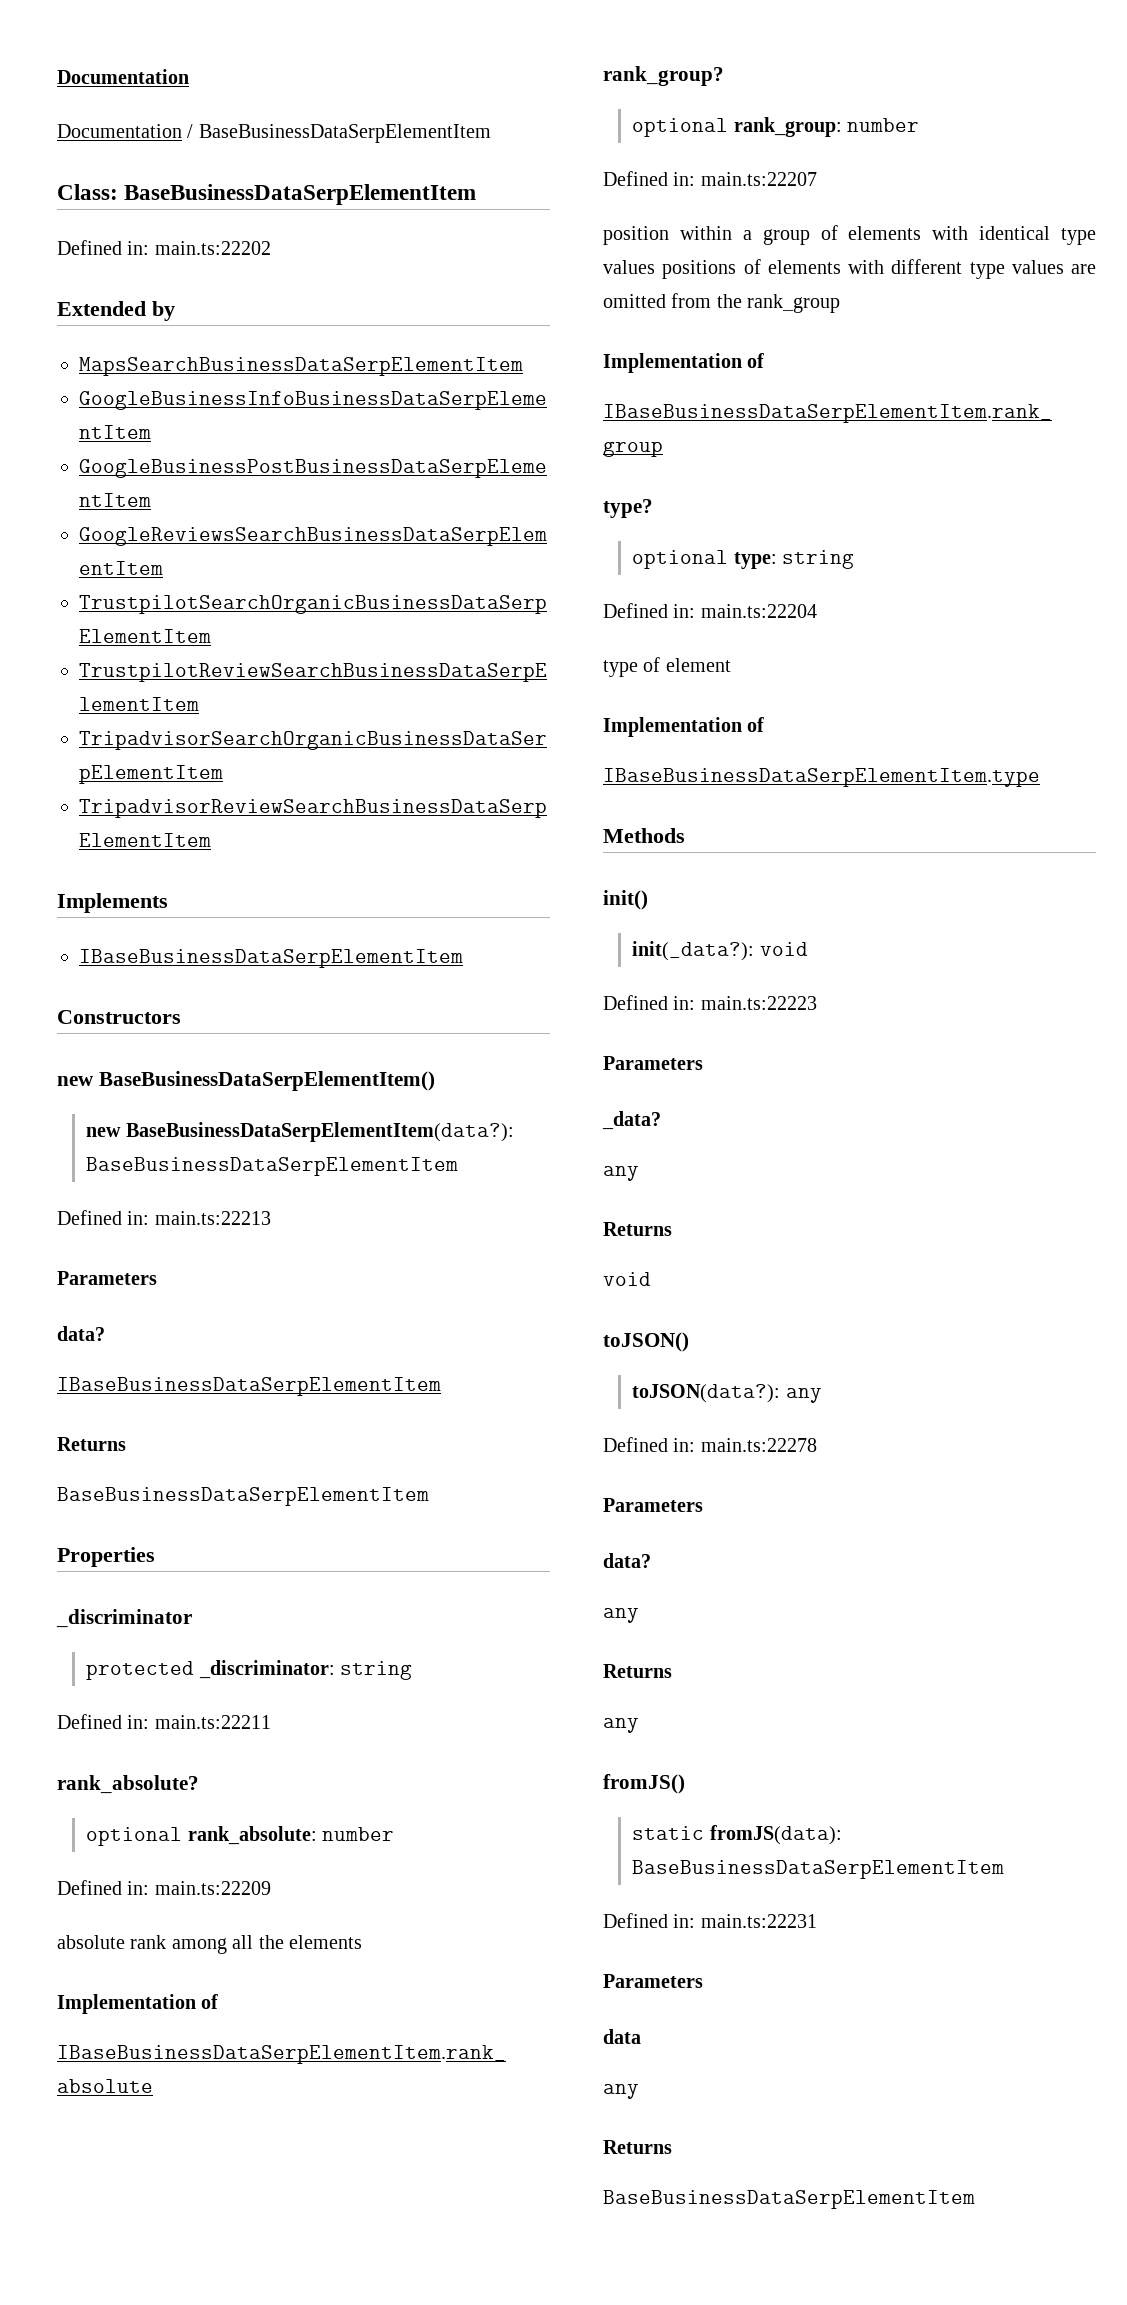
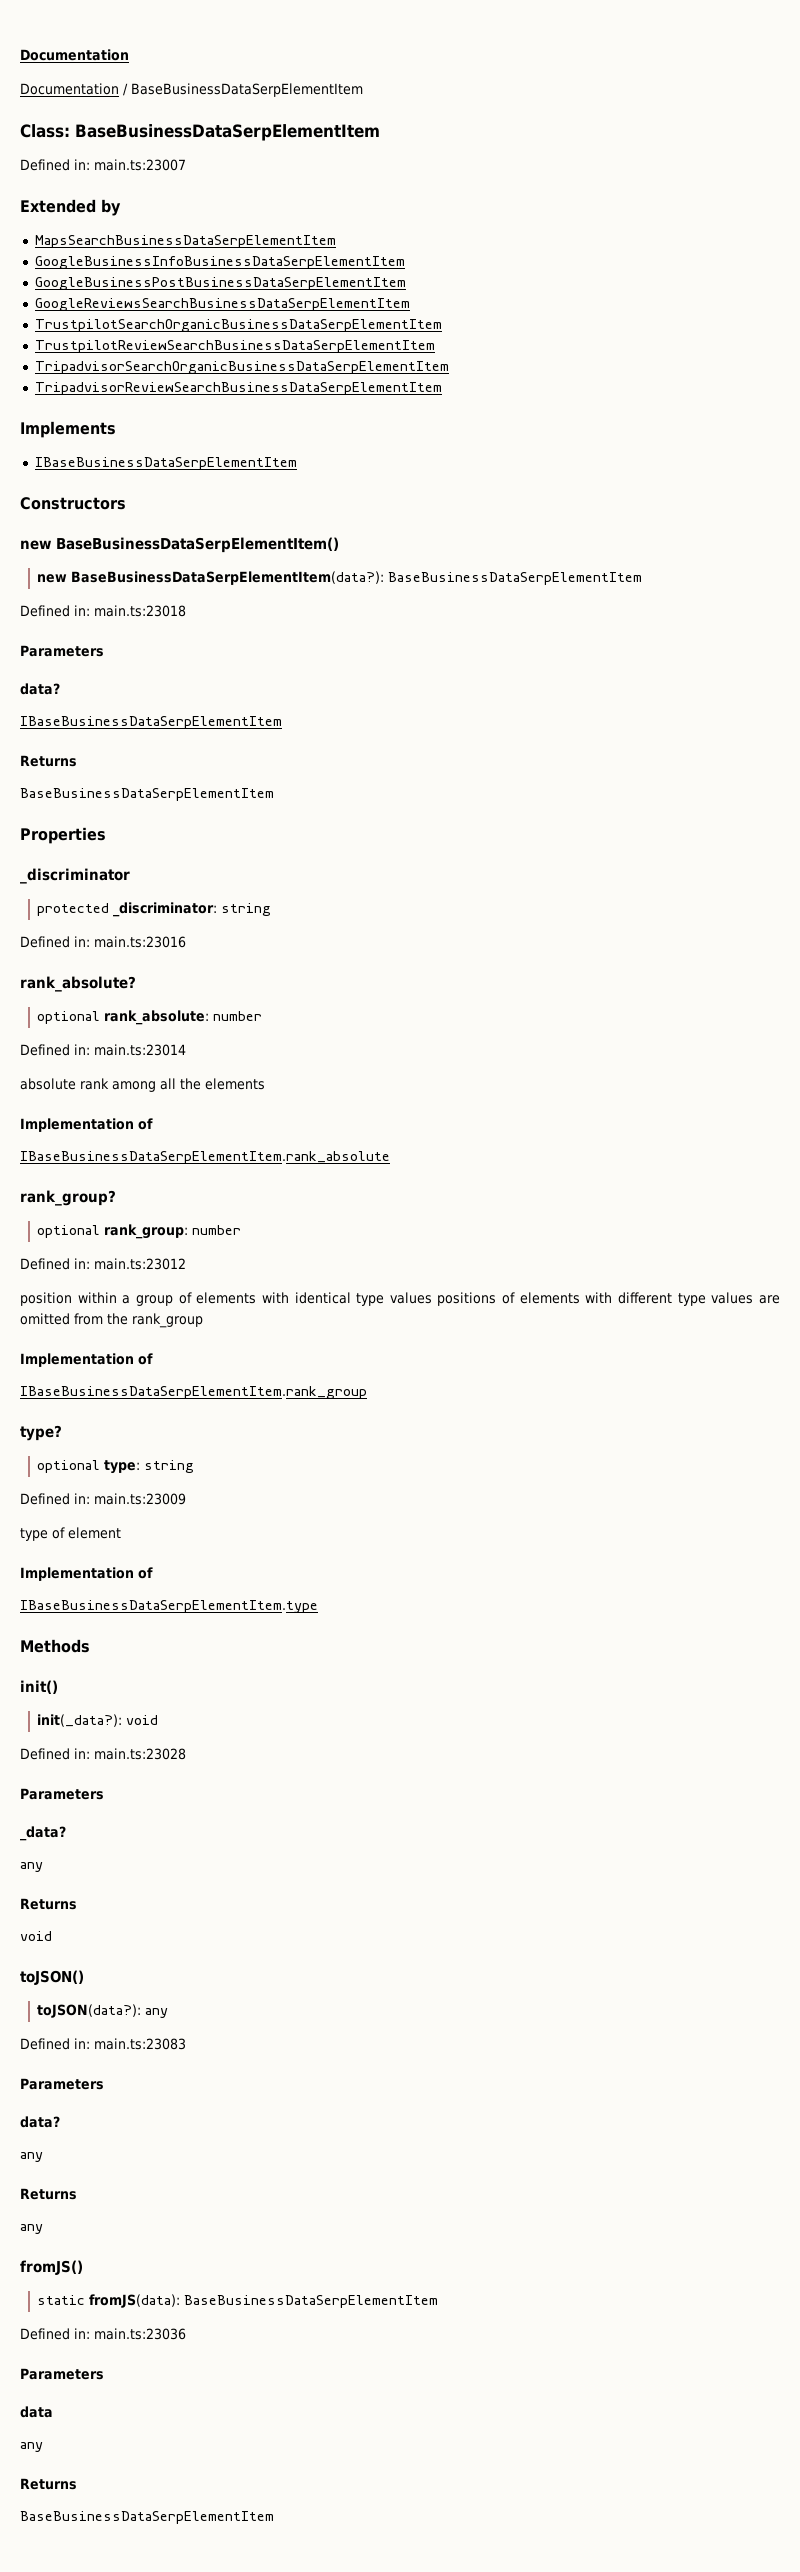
[154,241,271,255] main.ts:22202 -> [94,159,186,171] main.ts:23007
[154,1211,271,1225] main.ts:22213 -> [94,605,186,617] main.ts:23018
[154,1715,271,1729] main.ts:22211 -> [94,936,186,948] main.ts:23016
[154,1881,271,1895] main.ts:22209 -> [94,1044,186,1056] main.ts:23014
[700,172,817,186] main.ts:22207 -> [94,1258,186,1270] main.ts:23012
[700,604,817,618] main.ts:22204 -> [94,1493,186,1505] main.ts:23009
[700,996,817,1010] main.ts:22223 -> [94,1748,186,1760] main.ts:23028
[700,1438,817,1452] main.ts:22278 -> [94,2038,186,2050] main.ts:23083
[700,1914,817,1928] main.ts:22231 -> [94,2328,186,2340] main.ts:23036

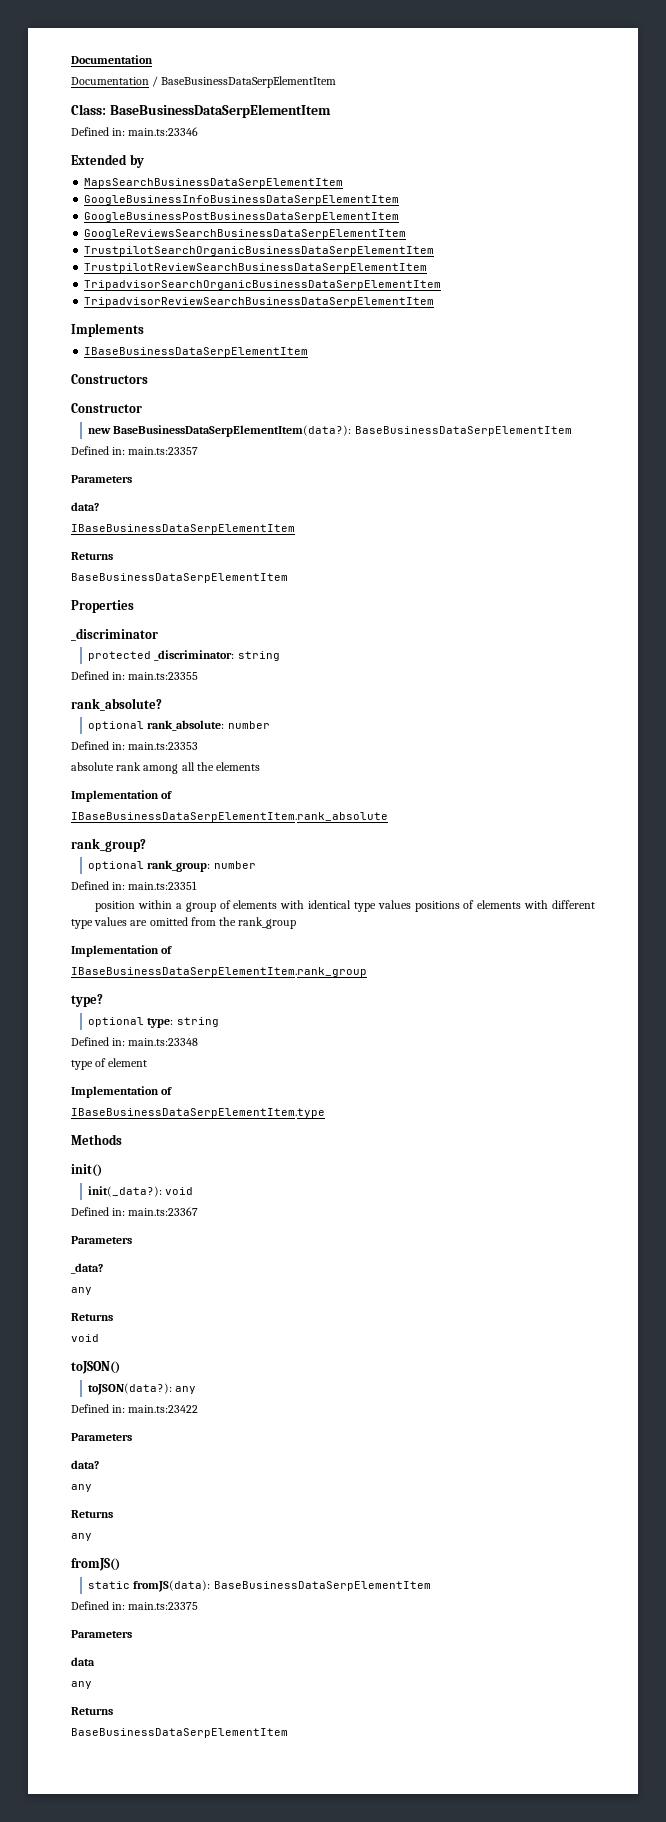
[94,159,186,171] main.ts:23007 -> [128,127,199,136] main.ts:23346
[20,537,339,553] new BaseBusinessDataSerpElementItem() -> [71,403,142,413] Constructor
[94,605,186,617] main.ts:23018 -> [128,447,199,455] main.ts:23357
[94,936,186,948] main.ts:23016 -> [128,672,199,680] main.ts:23355
[94,1044,186,1056] main.ts:23014 -> [128,742,199,750] main.ts:23353
[94,1258,186,1270] main.ts:23012 -> [128,881,198,890] main.ts:23351
[94,1493,186,1505] main.ts:23009 -> [128,1038,199,1046] main.ts:23348
[94,1748,186,1760] main.ts:23028 -> [128,1207,199,1216] main.ts:23367
[94,2038,186,2050] main.ts:23083 -> [128,1405,199,1413] main.ts:23422
[94,2328,186,2340] main.ts:23036 -> [128,1602,199,1610] main.ts:23375

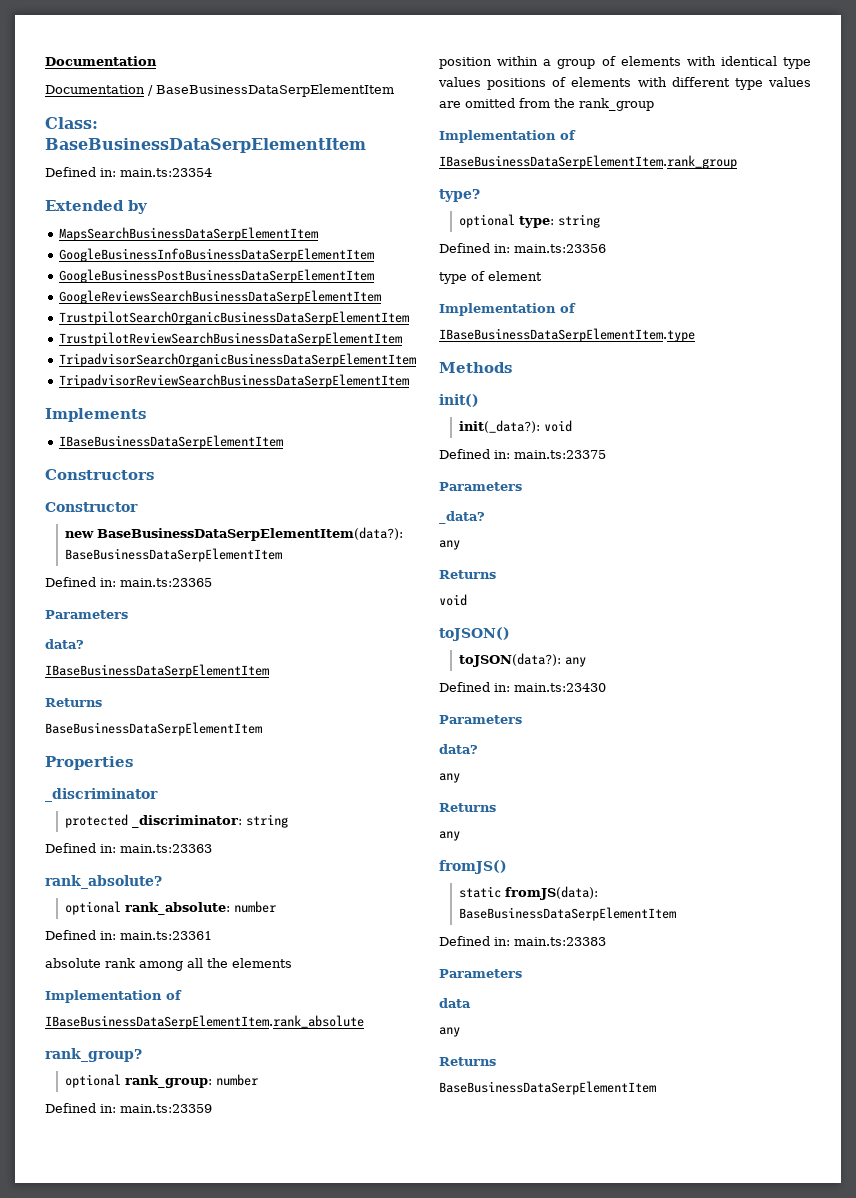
[128,127,199,136] main.ts:23346 -> [120,168,212,177] main.ts:23354
[128,447,199,455] main.ts:23357 -> [120,578,212,587] main.ts:23365
[128,672,199,680] main.ts:23355 -> [120,844,212,853] main.ts:23363
[128,742,199,750] main.ts:23353 -> [120,931,212,940] main.ts:23361
[128,881,198,890] main.ts:23351 -> [120,1104,212,1113] main.ts:23359
[128,1038,199,1046] main.ts:23348 -> [514,244,606,253] main.ts:23356
[128,1207,199,1216] main.ts:23367 -> [514,450,606,459] main.ts:23375
[128,1405,199,1413] main.ts:23422 -> [514,683,606,692] main.ts:23430
[128,1602,199,1610] main.ts:23375 -> [514,937,606,946] main.ts:23383

